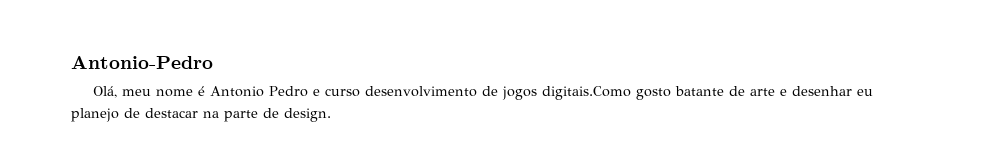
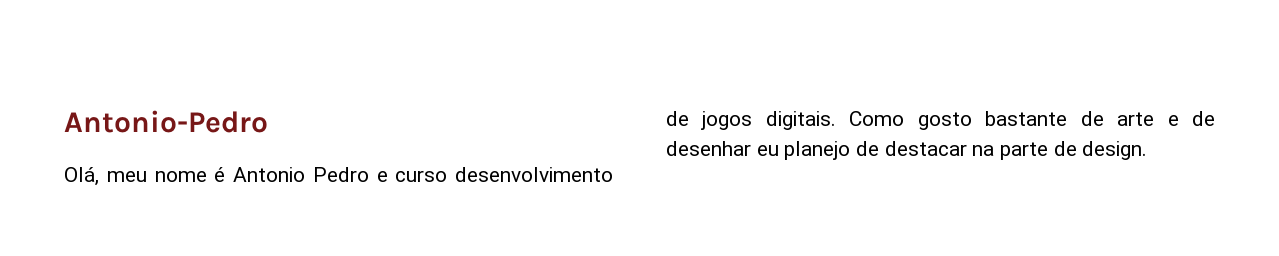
[541,86,724,100] digitais.Como gosto batante -> [765,111,1068,130] digitais. Como gosto bastante
(787, 92) none -> [1192,111,1215,126] de

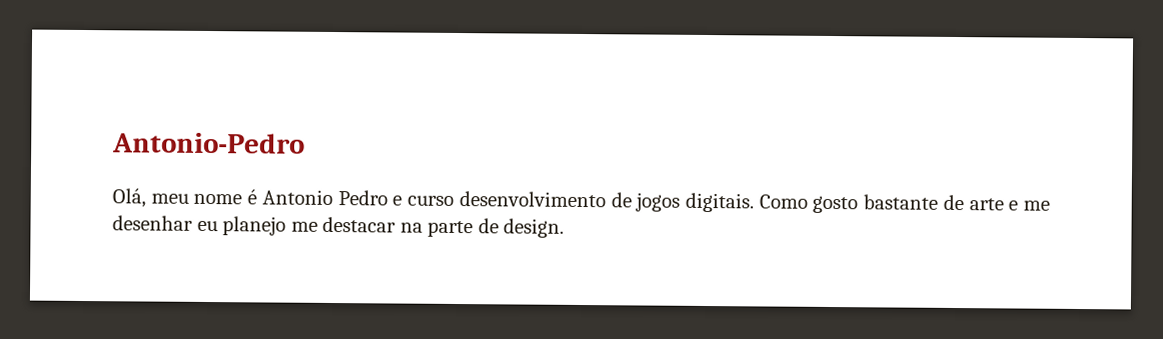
[1192,111,1215,126] de -> [1022,200,1050,211] me
[856,141,880,156] de -> [290,221,318,232] me

